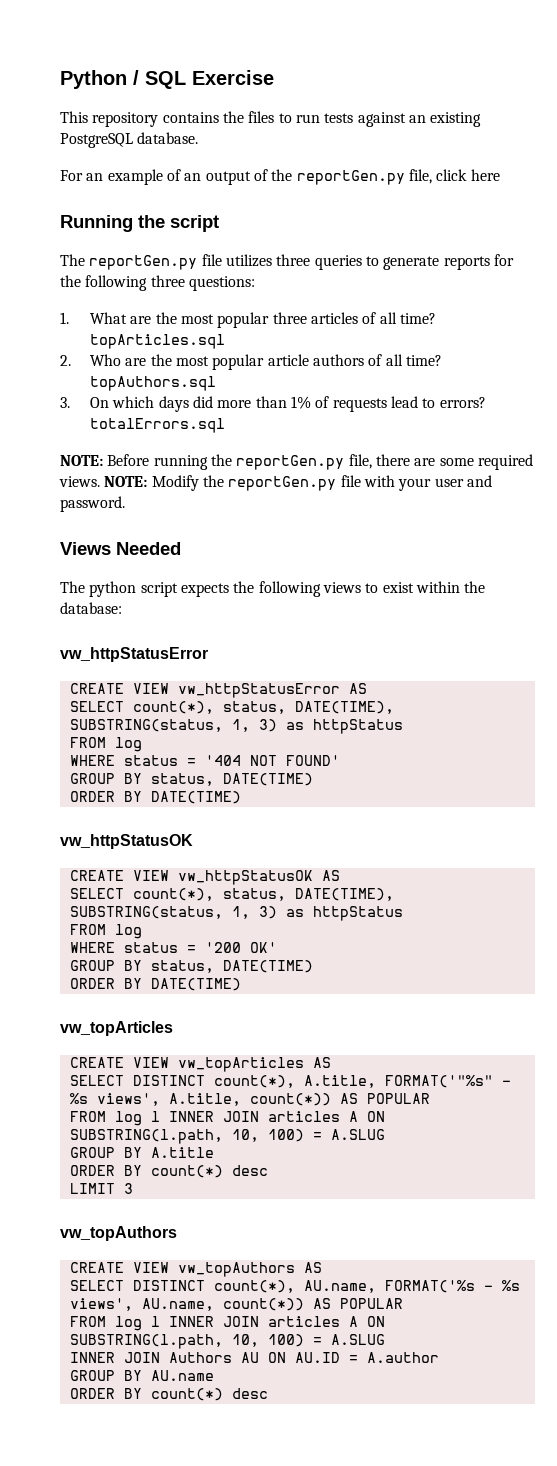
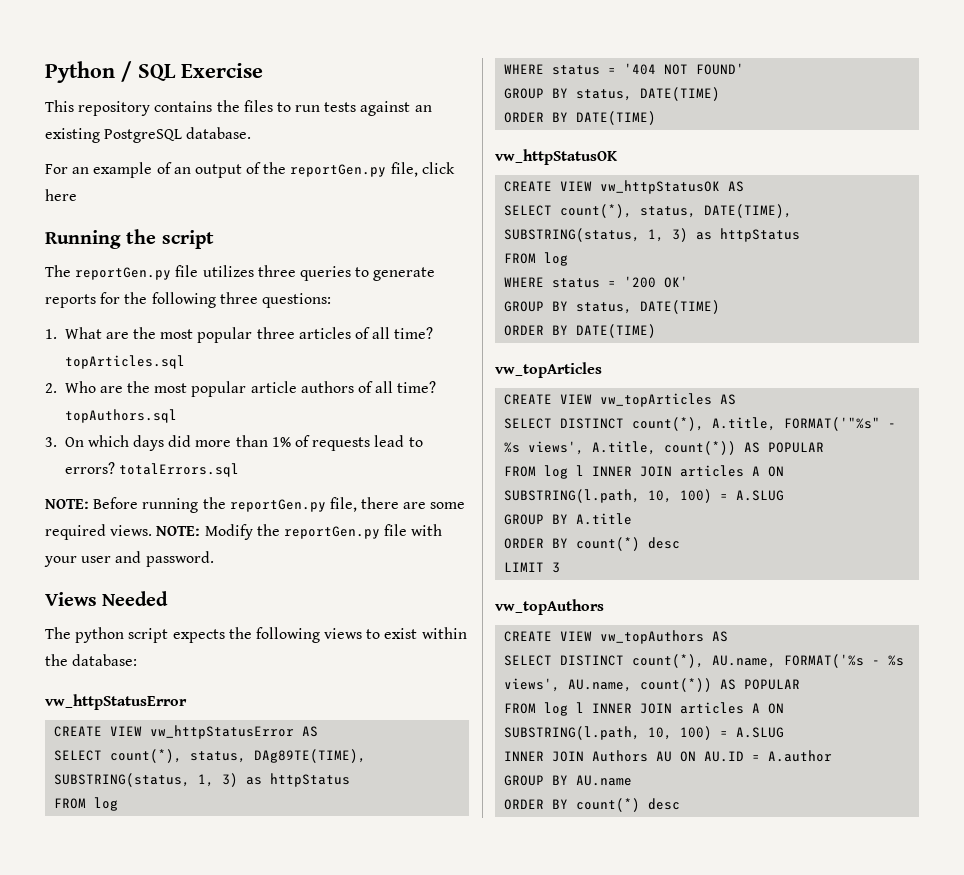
[294,701,394,714] DATE(TIME), -> [254,749,367,763] DAg89TE(TIME),

